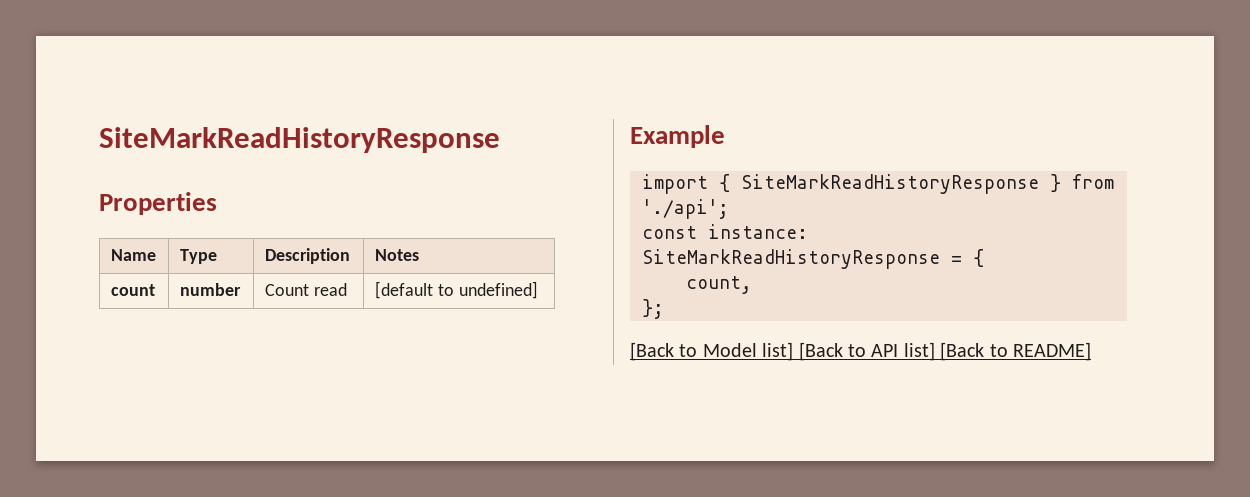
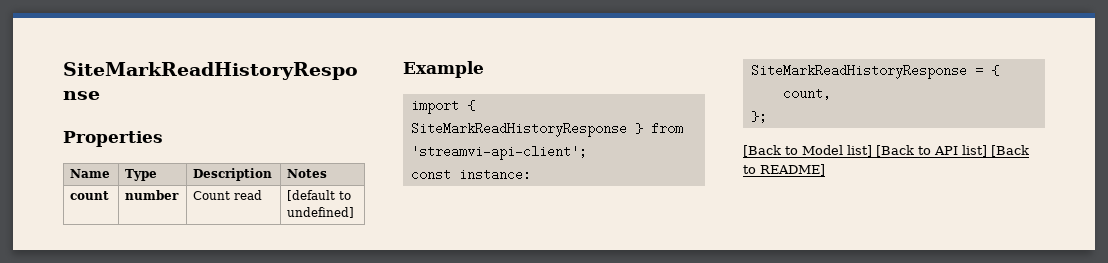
[642,199,729,219] './api'; -> [410,145,587,160] 'streamvi-api-client';

